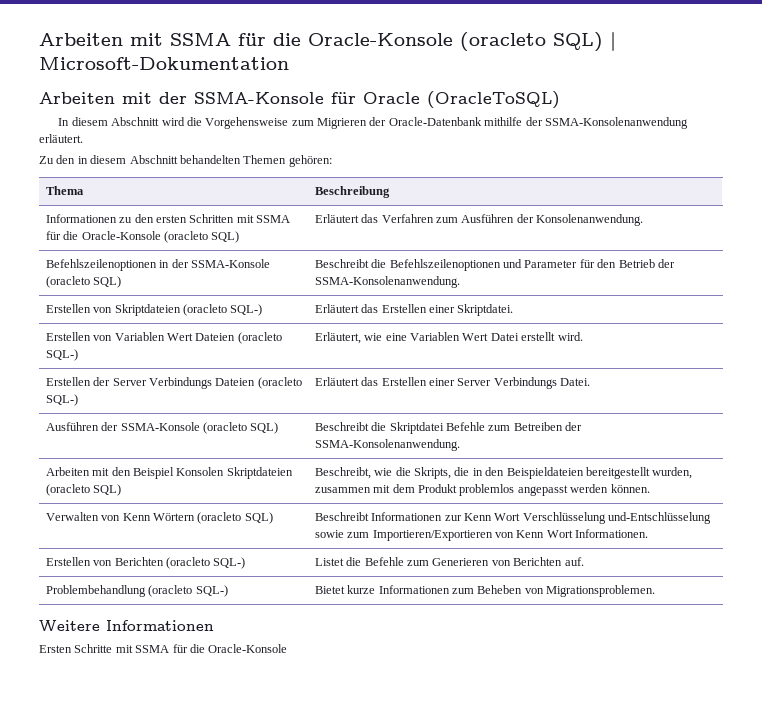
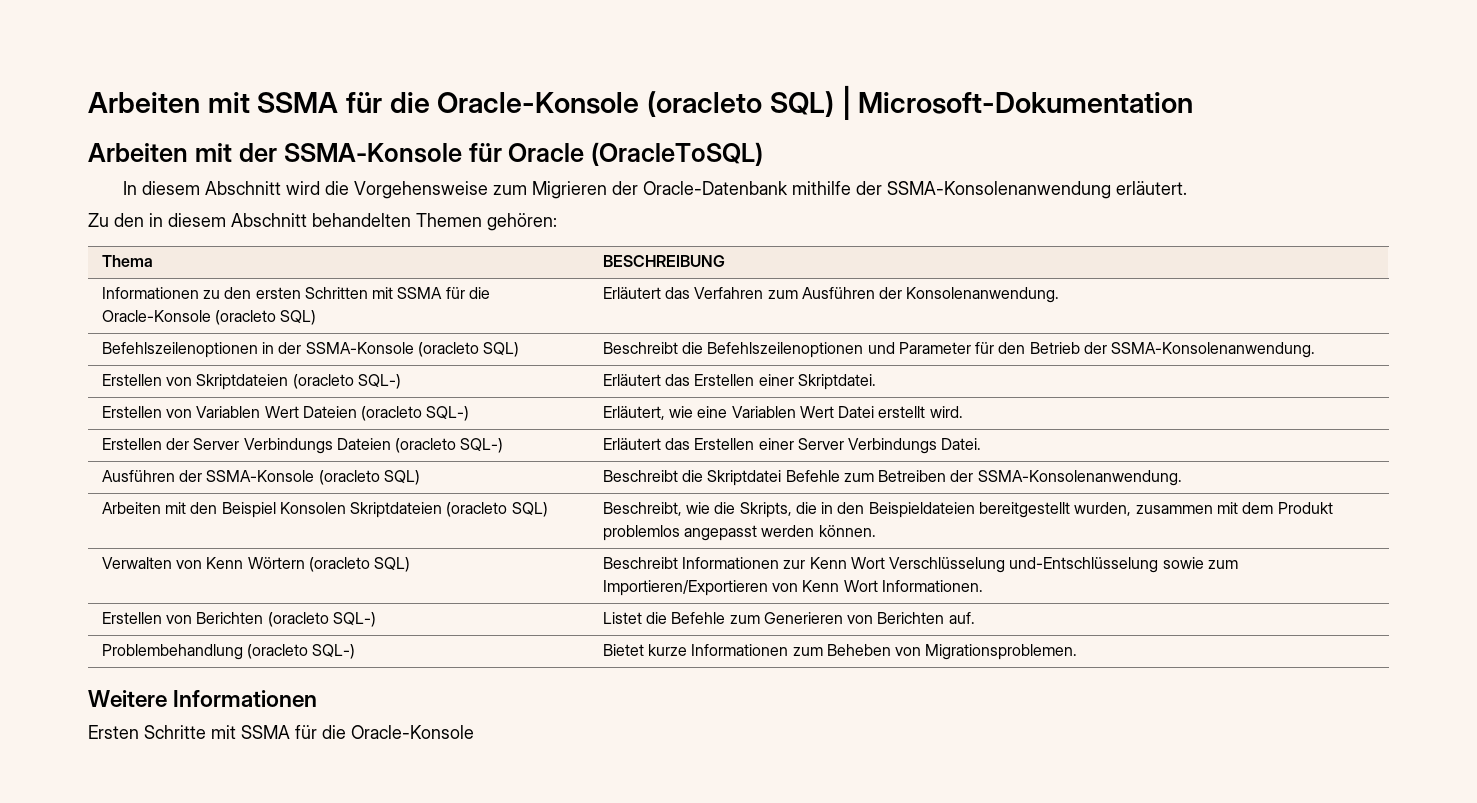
[314,186,390,198] Beschreibung -> [602,255,725,267] BESCHREIBUNG

